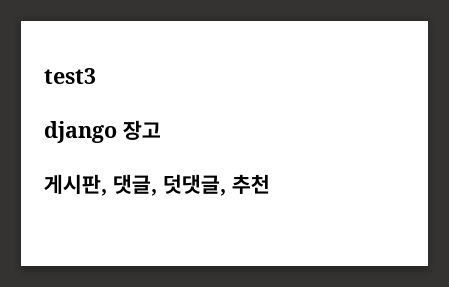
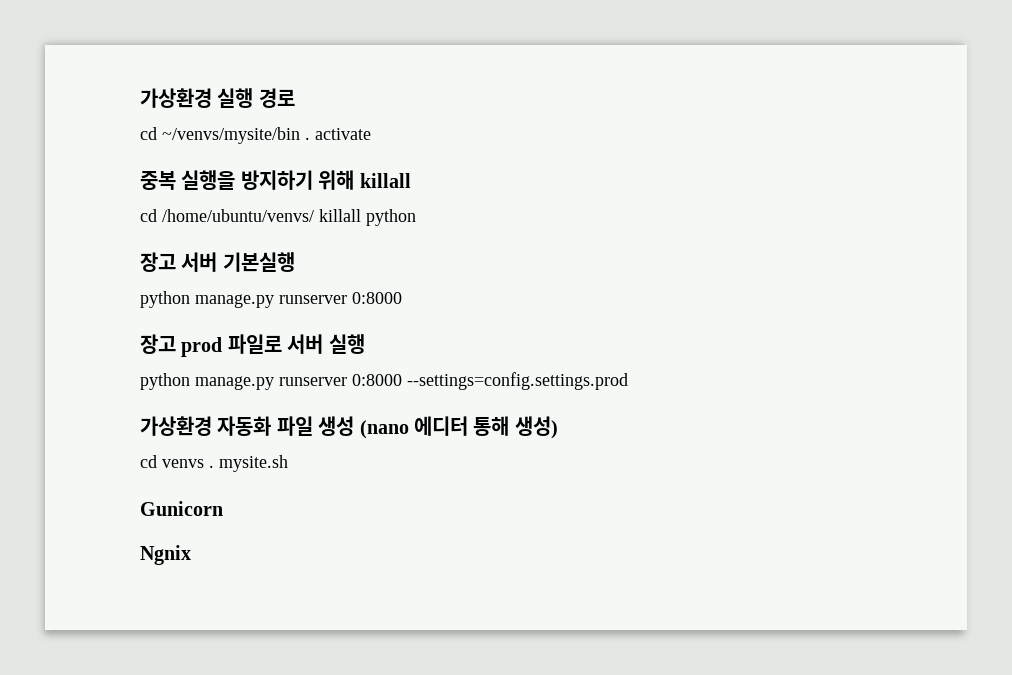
[44,68,96,84] [44,120,161,143] [44,174,270,196] test3 // django 장고 // 게시판, 댓글, 덧댓글, 추천 -> [140,88,295,108] [140,127,371,144] [140,170,411,190] [140,209,416,226] [140,252,295,272] [140,291,402,308] [140,334,365,357] [140,372,628,390] [140,416,558,439] [140,455,288,472] [140,501,223,516] [140,545,191,565] 가상환경 실행 경로 // cd ~/venvs/mysite/bin . activate // 중복 실행을 방지하기 위해 killall // cd /home/ubuntu/venvs/ killall python // 장고 서버 기본실행 // python manage.py runserver 0:8000 // 장고 prod 파일로 서버 실행 // python manage.py runserver 0:8000 --settings=config.settings.prod // 가상환경 자동화 파일 생성 (nano 에디터 통해 생성) // cd venvs . mysite.sh // Gunicorn // Ngnix

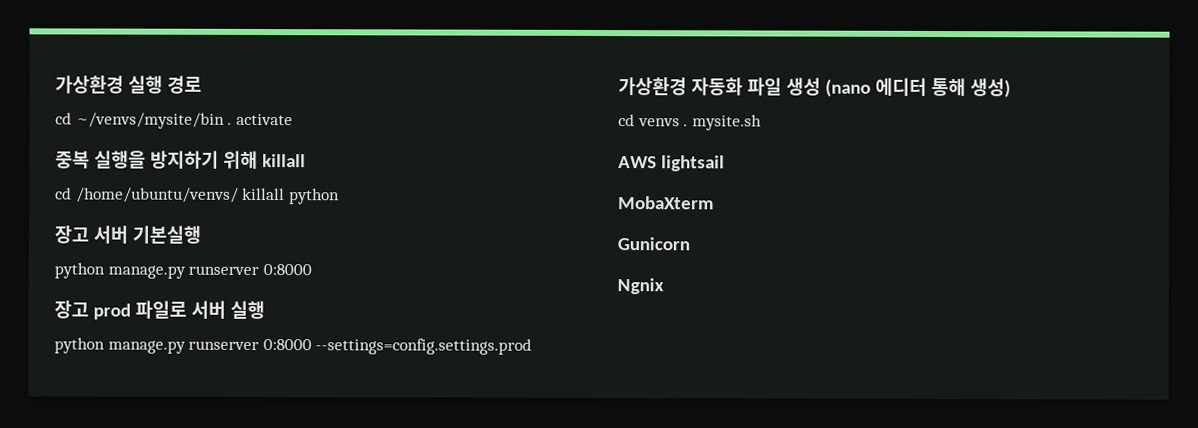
(288, 463) none -> [618,155,725,172] [618,196,714,210] // AWS lightsail // MobaXterm

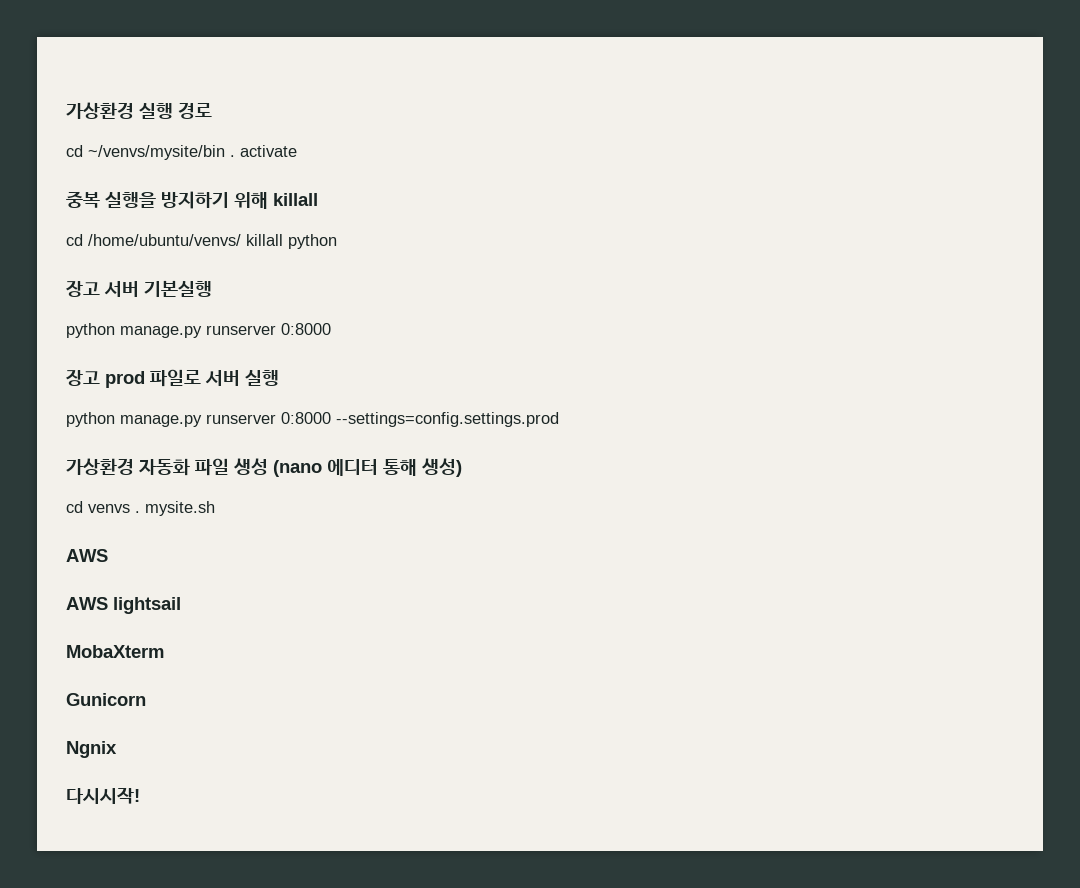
(657, 162) none -> [66,597,108,610] // AWS
(664, 286) none -> [66,787,140,804] // 다시시작!

